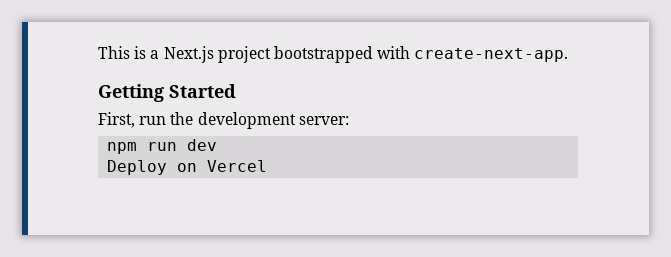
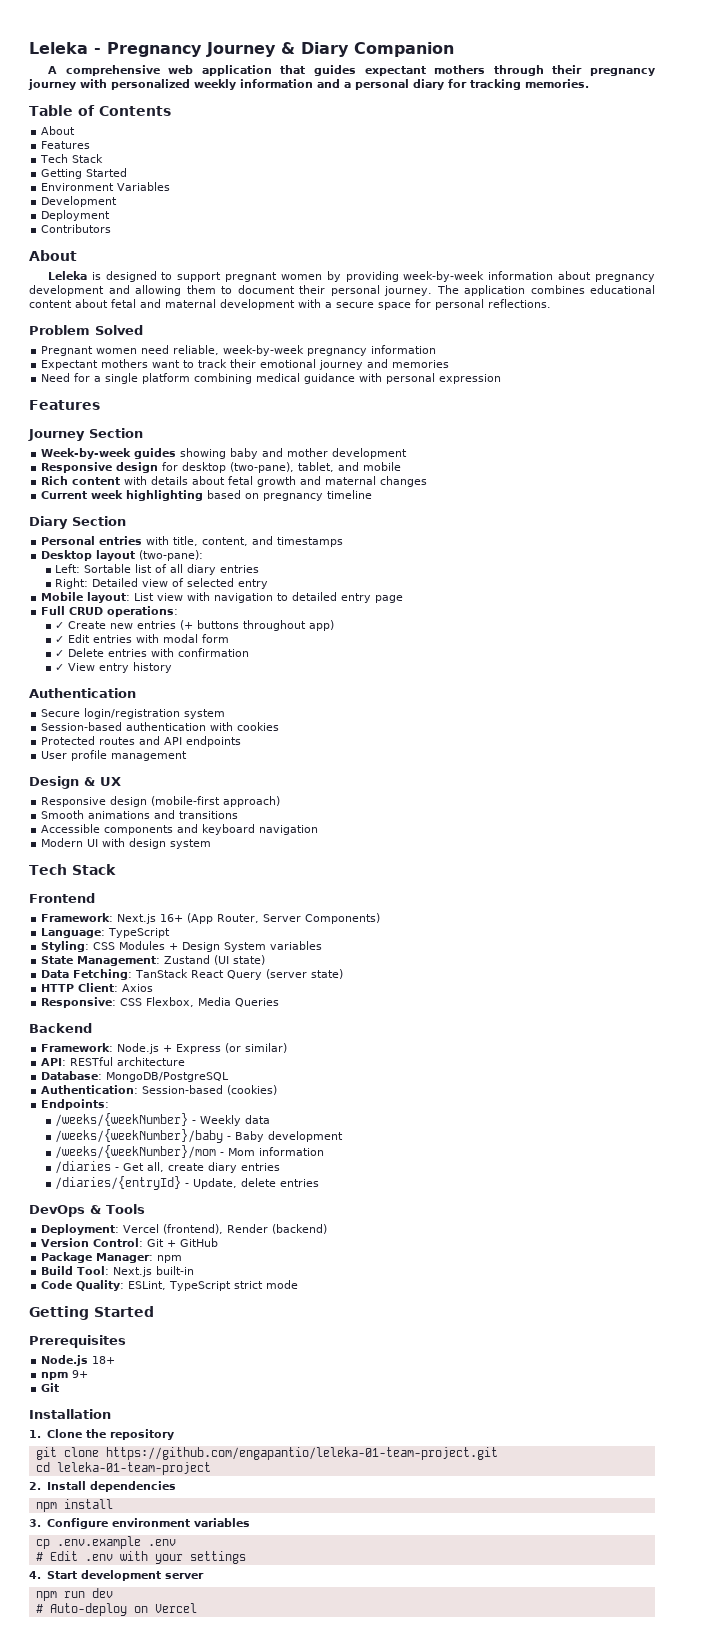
[98,46,569,63] [98,84,236,102] [98,112,349,129] This is a Next.js project bootstrapped with create-next-app. // Getting Started // First, run the development server: -> [29,42,454,57] [47,65,655,76] [28,79,589,90] [29,105,171,116] [41,126,76,135] [41,141,91,149] [40,154,104,163] [41,168,128,179] [41,182,171,191] [41,196,118,207] [41,210,111,221] [41,224,112,233] [29,250,77,261] [47,271,655,282] [29,285,655,296] [29,299,551,310] [29,325,143,335] [41,345,437,356] [41,359,450,370] [41,373,502,384] [29,400,100,410] [28,428,143,441] [41,448,408,459] [41,462,402,473] [41,476,428,487] [41,490,373,501] [29,516,126,529] [41,536,344,547] [41,550,204,561] [55,564,260,575] [55,578,269,589] [41,592,404,603] [41,606,179,617] [55,620,335,631] [55,634,230,643] [55,648,250,657] [55,662,173,673] [29,688,136,698] [41,708,226,719] [41,722,280,731] [41,736,242,747] [41,750,188,761] [29,776,121,789] [41,796,281,807] [41,810,239,819] [41,824,319,835] [41,838,212,849] [29,864,116,875] [29,893,95,903] [41,913,381,924] [41,928,171,938] [41,941,323,952] [41,955,266,966] [41,969,344,980] [41,983,154,992] [41,997,280,1008] [29,1023,92,1033] [41,1043,288,1054] [41,1057,186,1066] [41,1071,230,1082] [41,1085,278,1095] [41,1099,110,1110] [55,1113,271,1127] [55,1129,344,1143] [55,1145,325,1159] [55,1161,281,1174] [55,1176,320,1190] [29,1204,145,1217] [41,1224,328,1235] [41,1238,219,1247] [41,1252,183,1263] [41,1266,195,1277] [41,1280,299,1291] [29,1306,154,1320] [29,1335,126,1348] [41,1355,116,1366] [41,1370,89,1380] [41,1383,60,1392] [29,1409,111,1419] [29,1429,174,1440] [35,1447,498,1460] [35,1462,211,1475] [29,1481,176,1492] [35,1499,113,1512] [29,1518,250,1529] [35,1536,176,1549] [35,1551,246,1564] [29,1570,204,1581] Leleka - Pregnancy Journey & Diary Companion // A comprehensive web application that guides expectant mothers through their pregnancy journey with personalized weekly information and a personal diary for tracking memories. // Table of Contents // About // Features // Tech Stack // Getting Started // Environment Variables // Development // Deployment // Contributors // About // Leleka is designed to support pregnant women by providing week-by-week information about pregnancy development and allowing them to document their personal journey. The application combines educational content about fetal and maternal development with a secure space for personal reflections. // Problem Solved // Pregnant women need reliable, week-by-week pregnancy information // Expectant mothers want to track their emotional journey and memories // Need for a single platform combining medical guidance with personal expression // Features // Journey Section // Week-by-week guides showing baby and mother development // Responsive design for desktop (two-pane), tablet, and mobile // Rich content with details about fetal growth and maternal changes // Current week highlighting based on pregnancy timeline // Diary Section // Personal entries with title, content, and timestamps // Desktop layout (two-pane): // Left: Sortable list of all diary entries // Right: Detailed view of selected entry // Mobile layout: List view with navigation to detailed entry page // Full CRUD operations: // ✓ Create new entries (+ buttons throughout app) // ✓ Edit entries with modal form // ✓ Delete entries with confirmation // ✓ View entry history // Authentication // Secure login/registration system // Session-based authentication with cookies // Protected routes and API endpoints // User profile management // Design & UX // Responsive design (mobile-first approach) // Smooth animations and transitions // Accessible components and keyboard navigation // Modern UI with design system // Tech Stack // Frontend // Framework: Next.js 16+ (App Router, Server Components) // Language: TypeScript // Styling: CSS Modules + Design System variables // State Management: Zustand (UI state) // Data Fetching: TanStack React Query (server state) // HTTP Client: Axios // Responsive: CSS Flexbox, Media Queries // Backend // Framework: Node.js + Express (or similar) // API: RESTful architecture // Database: MongoDB/PostgreSQL // Authentication: Session-based (cookies) // Endpoints: // /weeks/{weekNumber} - Weekly data // /weeks/{weekNumber}/baby - Baby development // /weeks/{weekNumber}/mom - Mom information // /diaries - Get all, create diary entries // /diaries/{entryId} - Update, delete entries // DevOps & Tools // Deployment: Vercel (frontend), Render (backend) // Version Control: Git + GitHub // Package Manager: npm // Build Tool: Next.js built-in // Code Quality: ESLint, TypeScript strict mode // Getting Started // Prerequisites // Node.js 18+ // npm 9+ // Git // Installation // 1. Clone the repository // git clone https://github.com/engapantio/leleka-01-team-project.git // cd leleka-01-team-project // 2. Install dependencies // npm install // 3. Configure environment variables // cp .env.example .env // # Edit .env with your settings // 4. Start development server
[107,160,168,175] Deploy -> [35,1603,127,1616] # Auto-deploy

